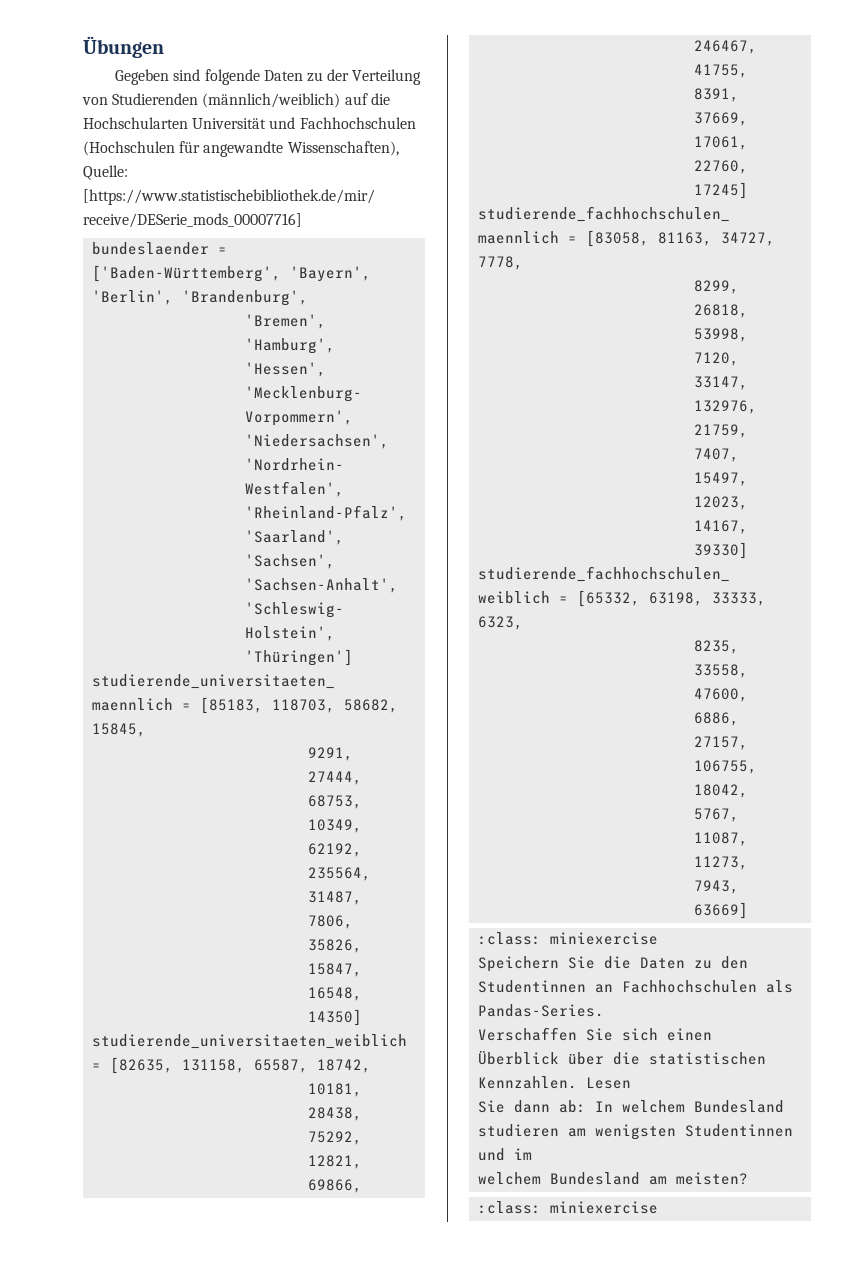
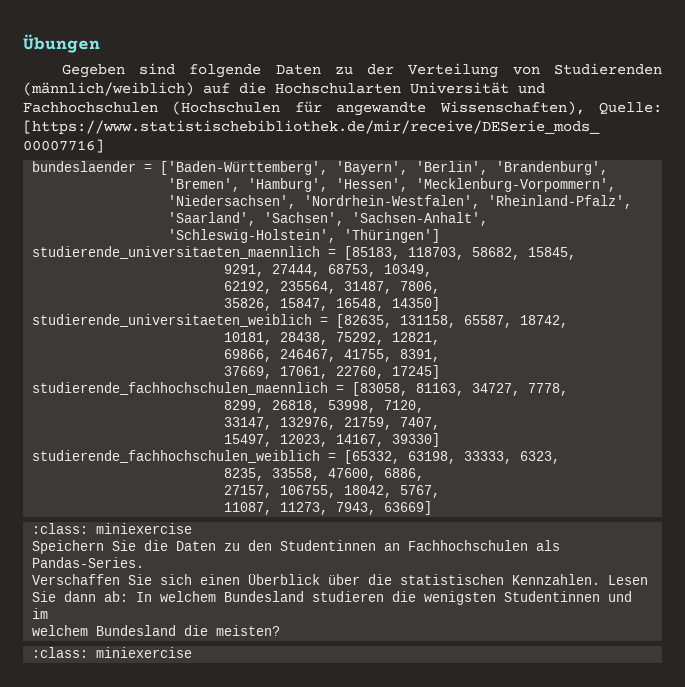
[568,1128,587,1137] am -> [392,591,417,602] die
[649,1176,668,1185] am -> [184,625,209,636] die

